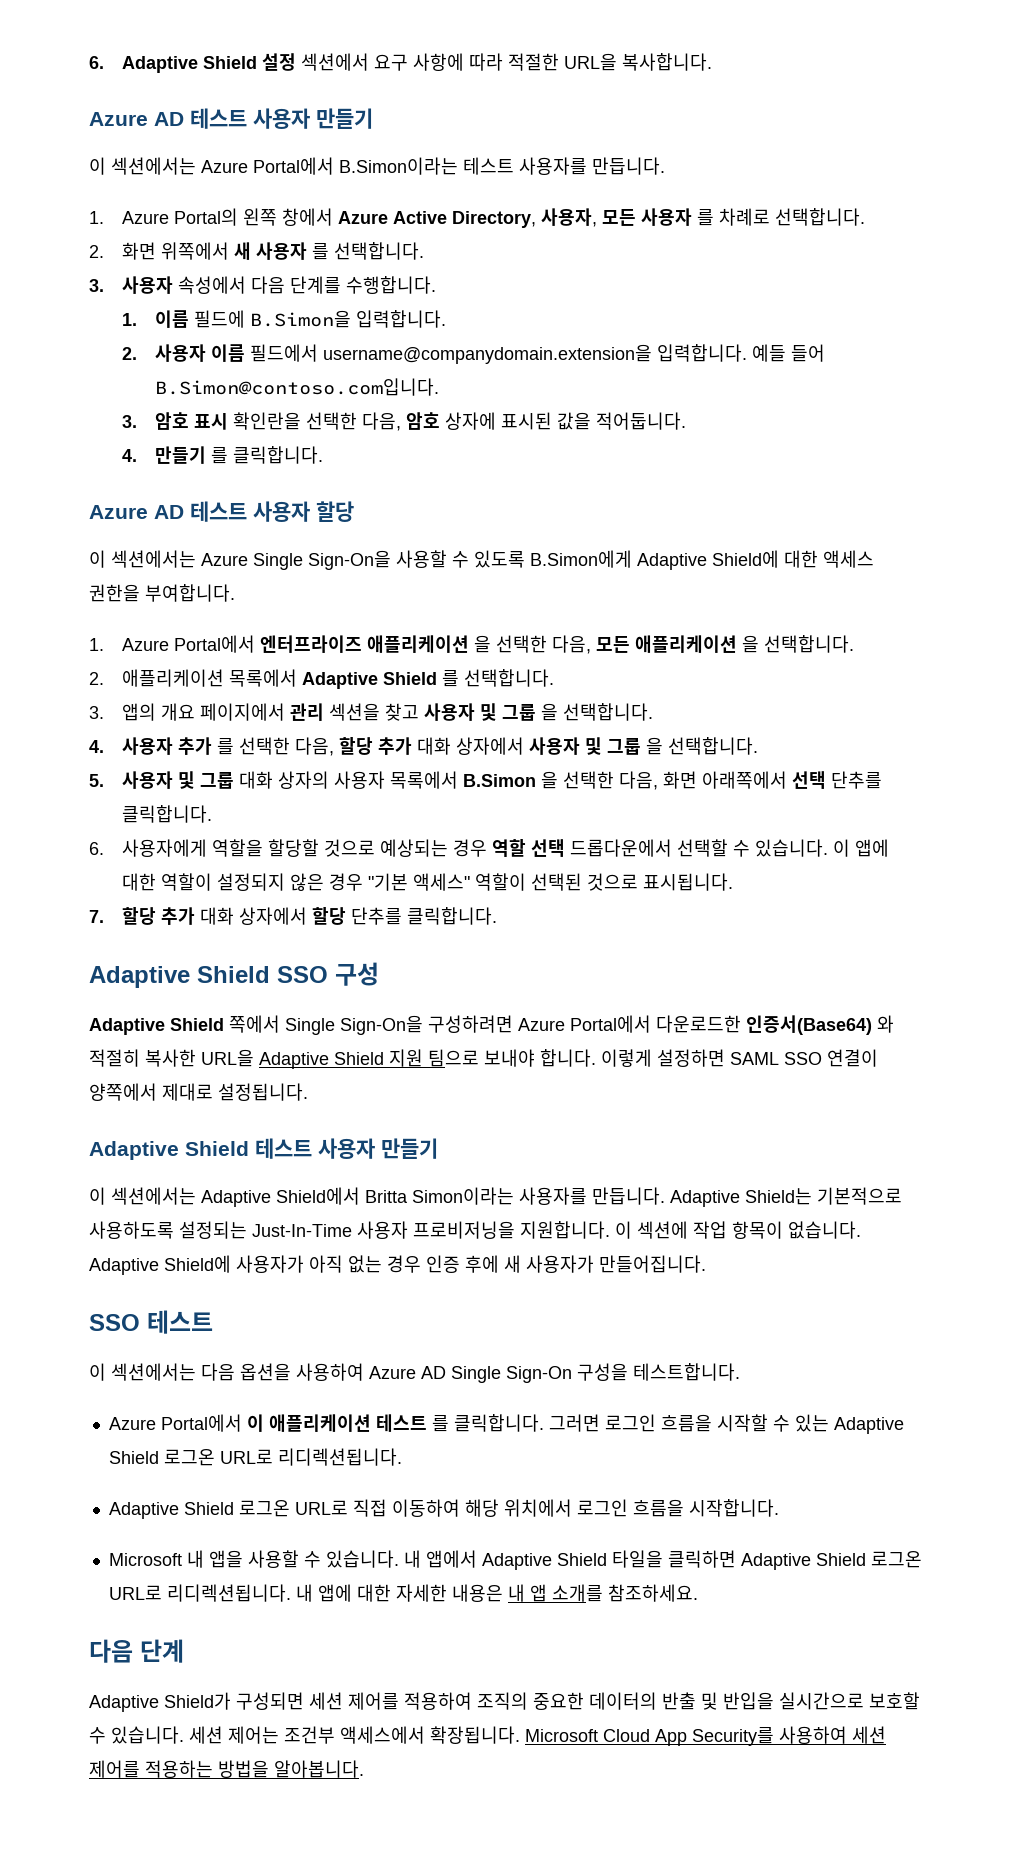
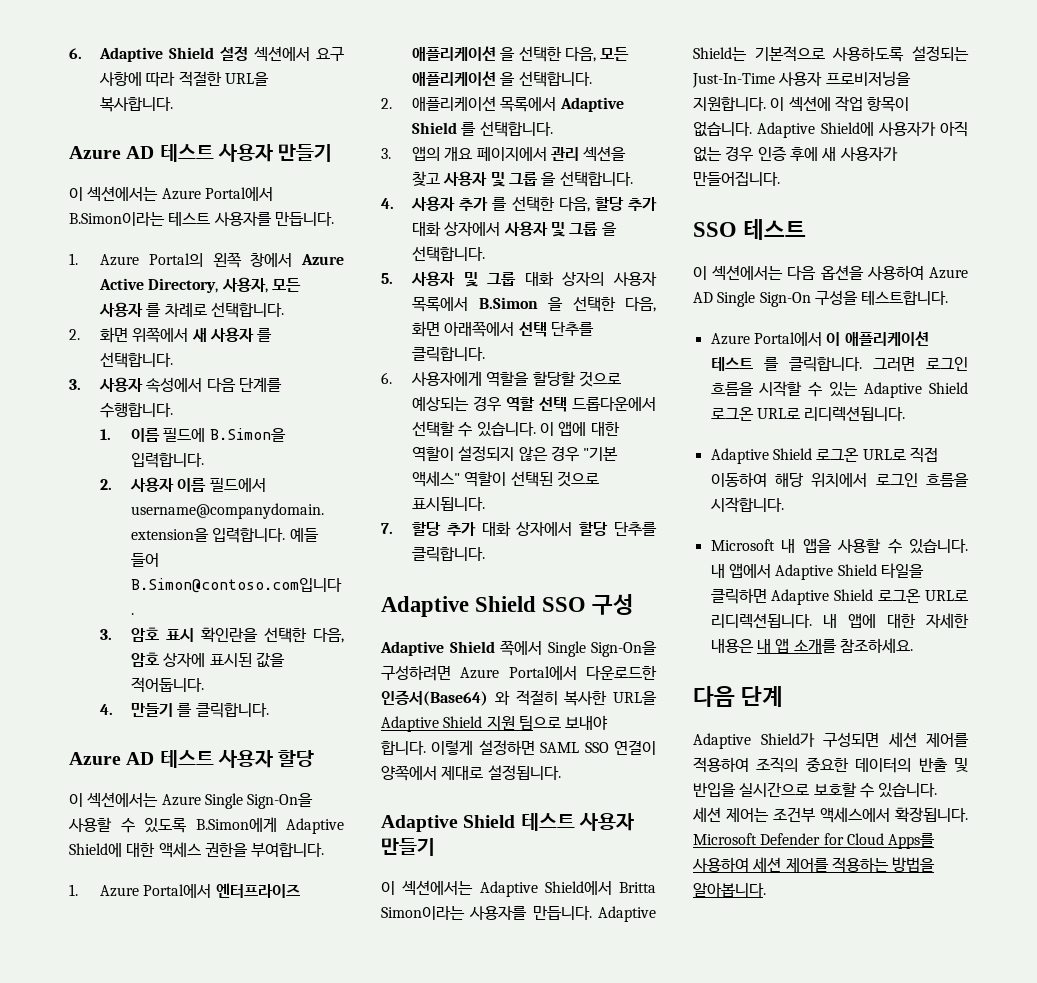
[603,1727,774,1746] Cloud App Security를 -> [760,833,936,849] Defender for Cloud Apps를

